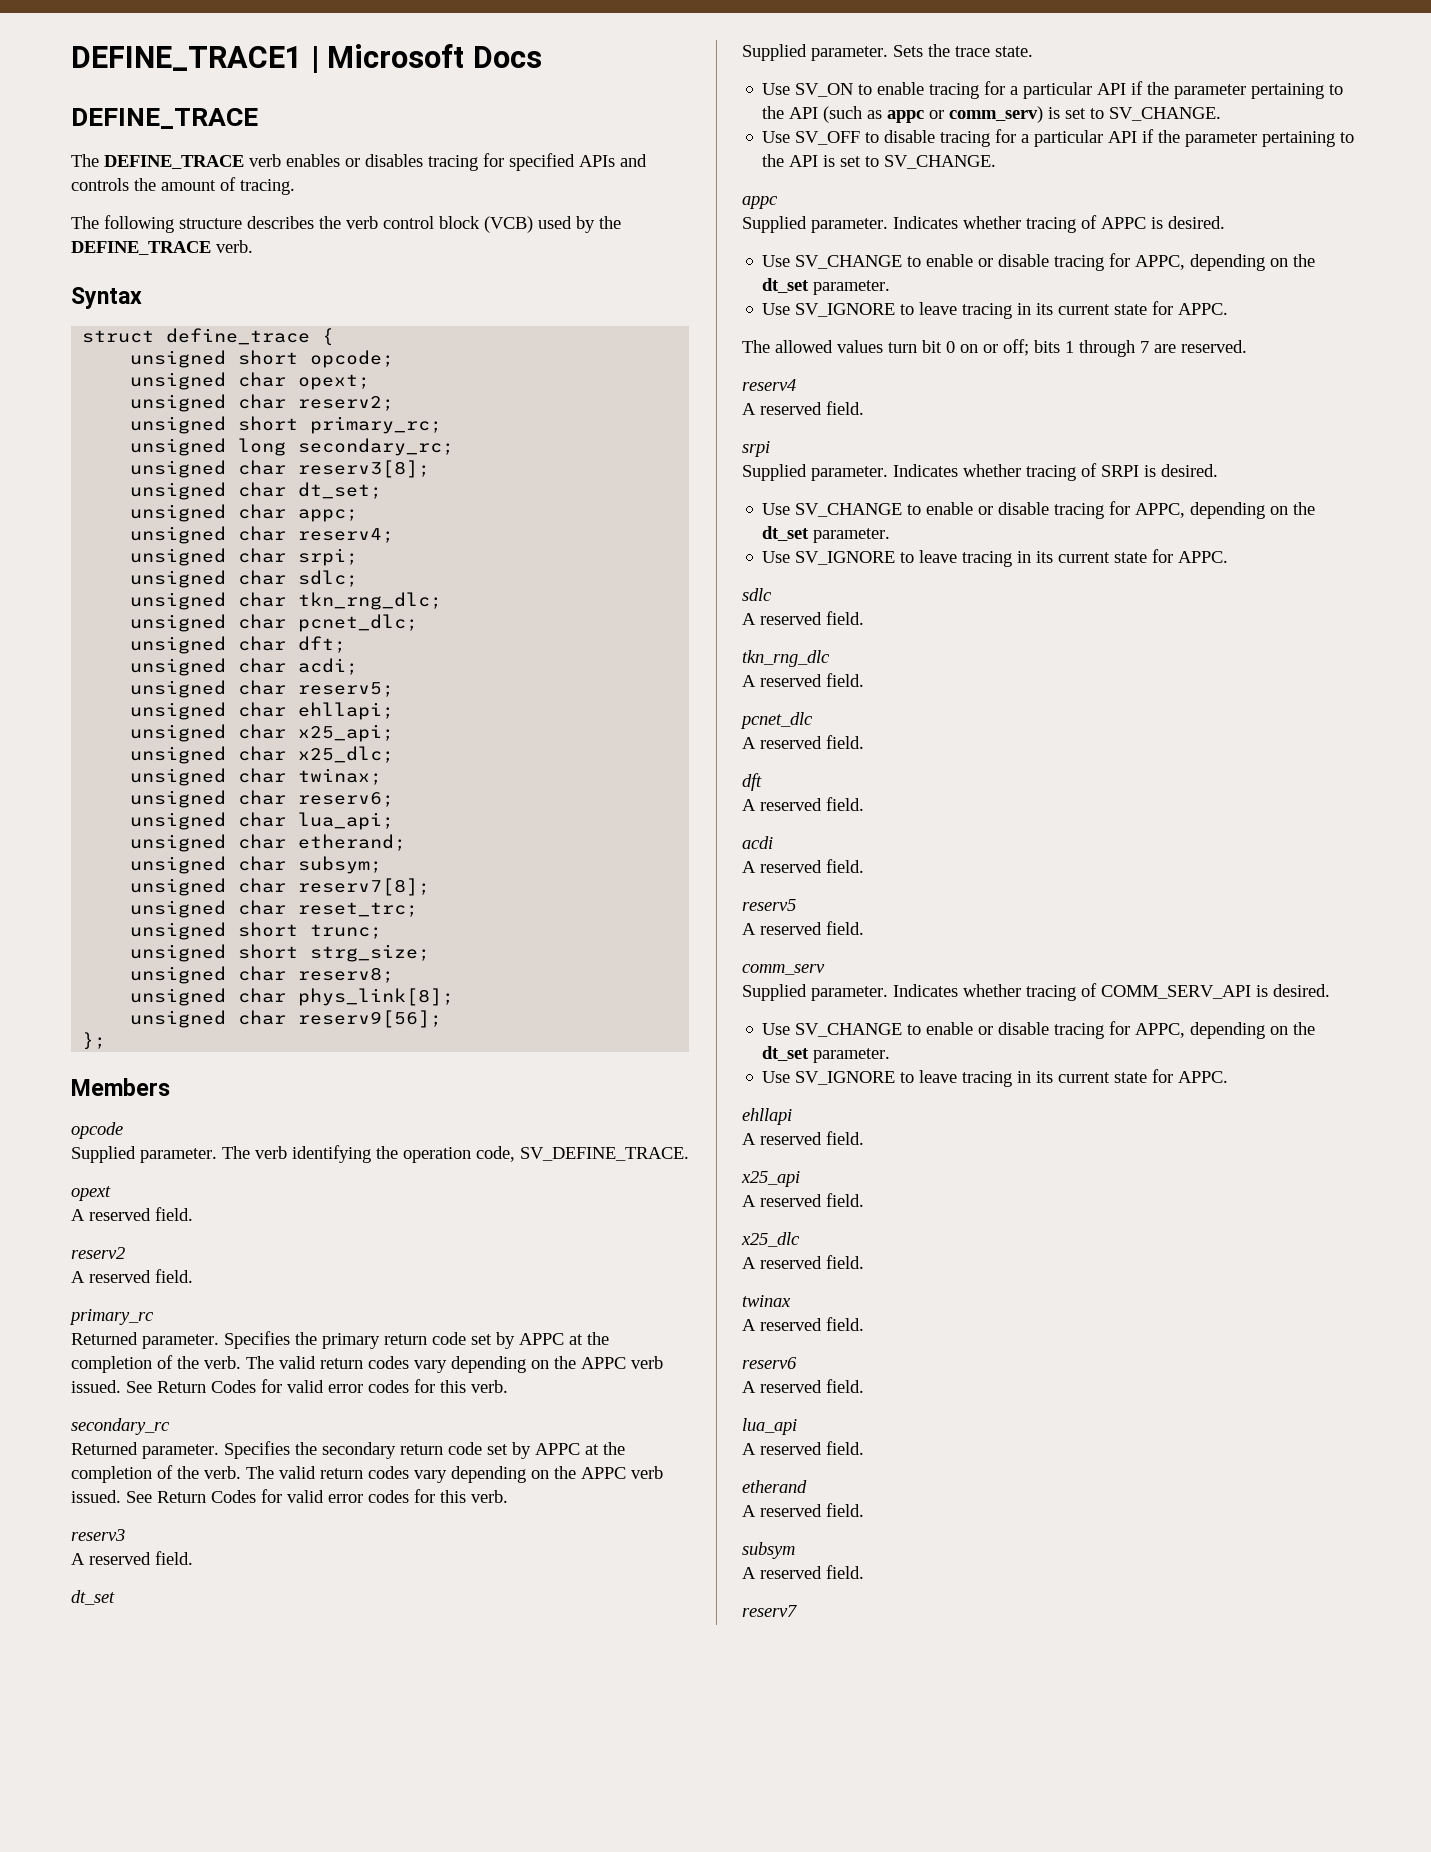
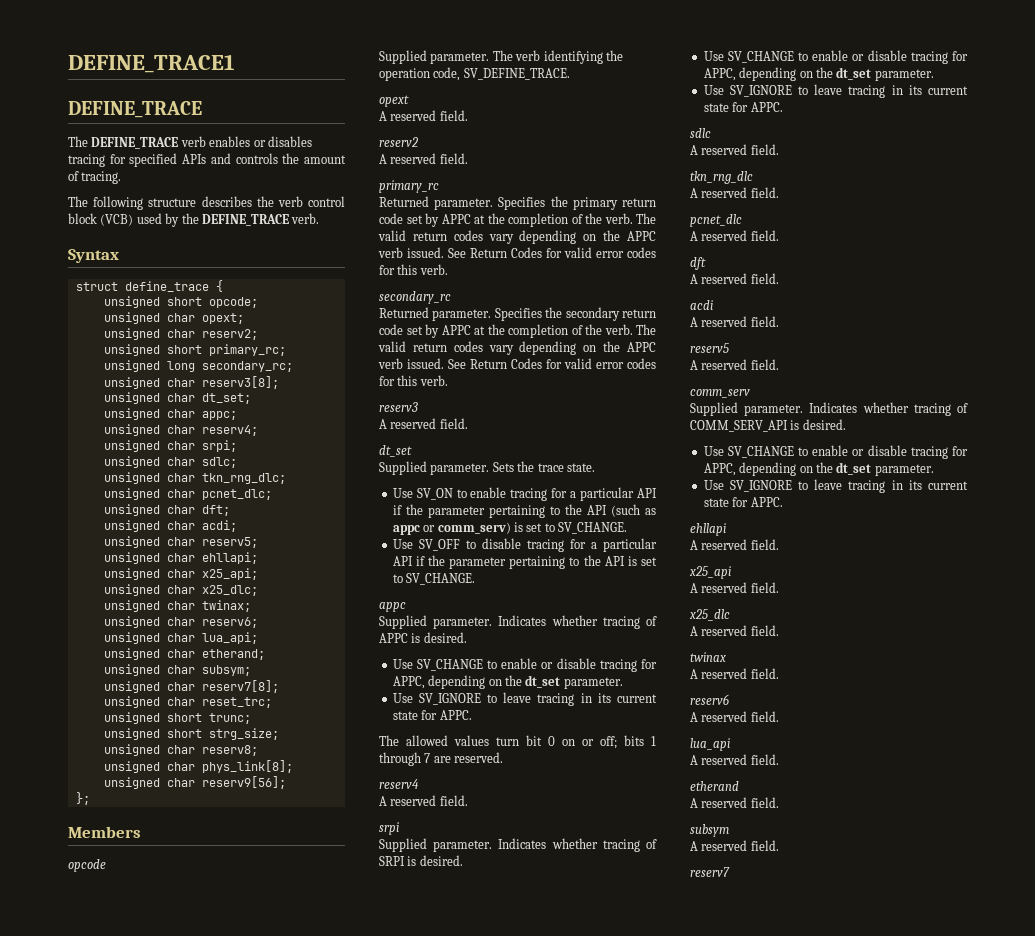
[311,44,542,73] | Microsoft Docs -> (235, 63) none

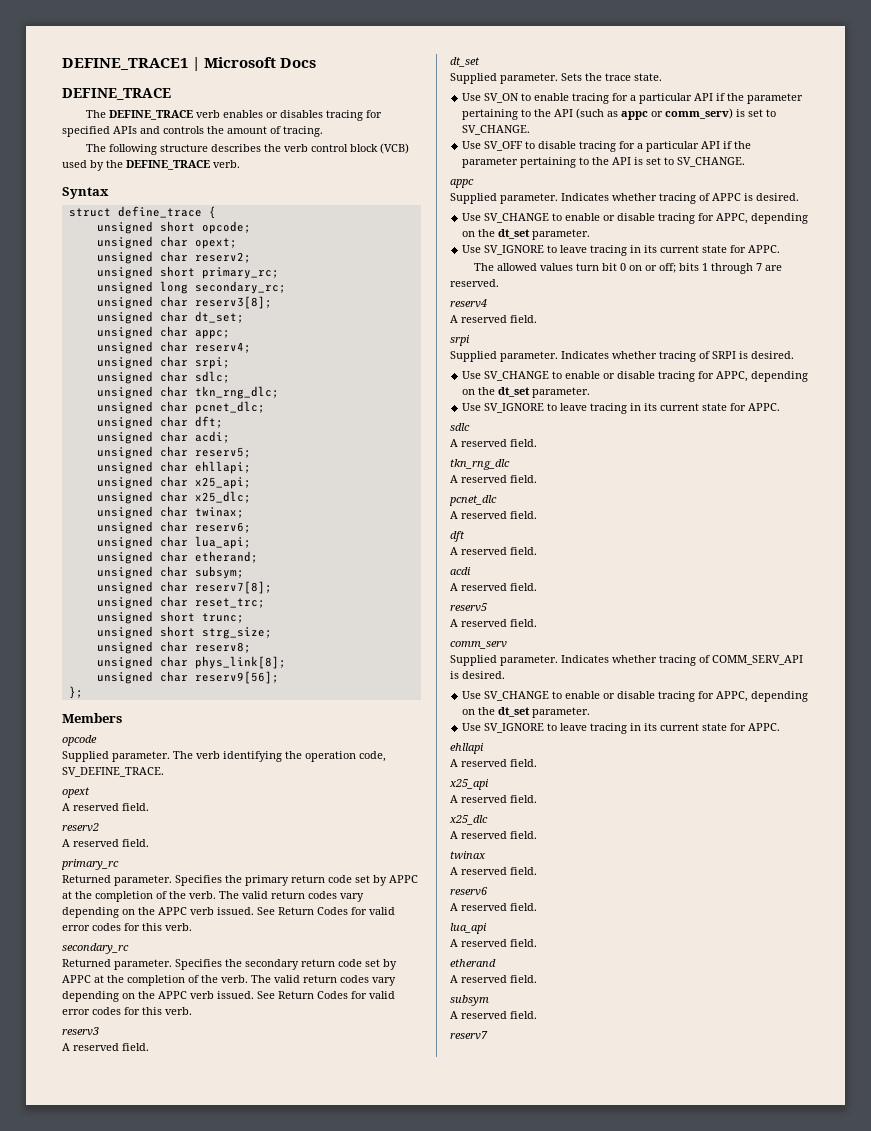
(235, 63) none -> [192,57,317,71] | Microsoft Docs

